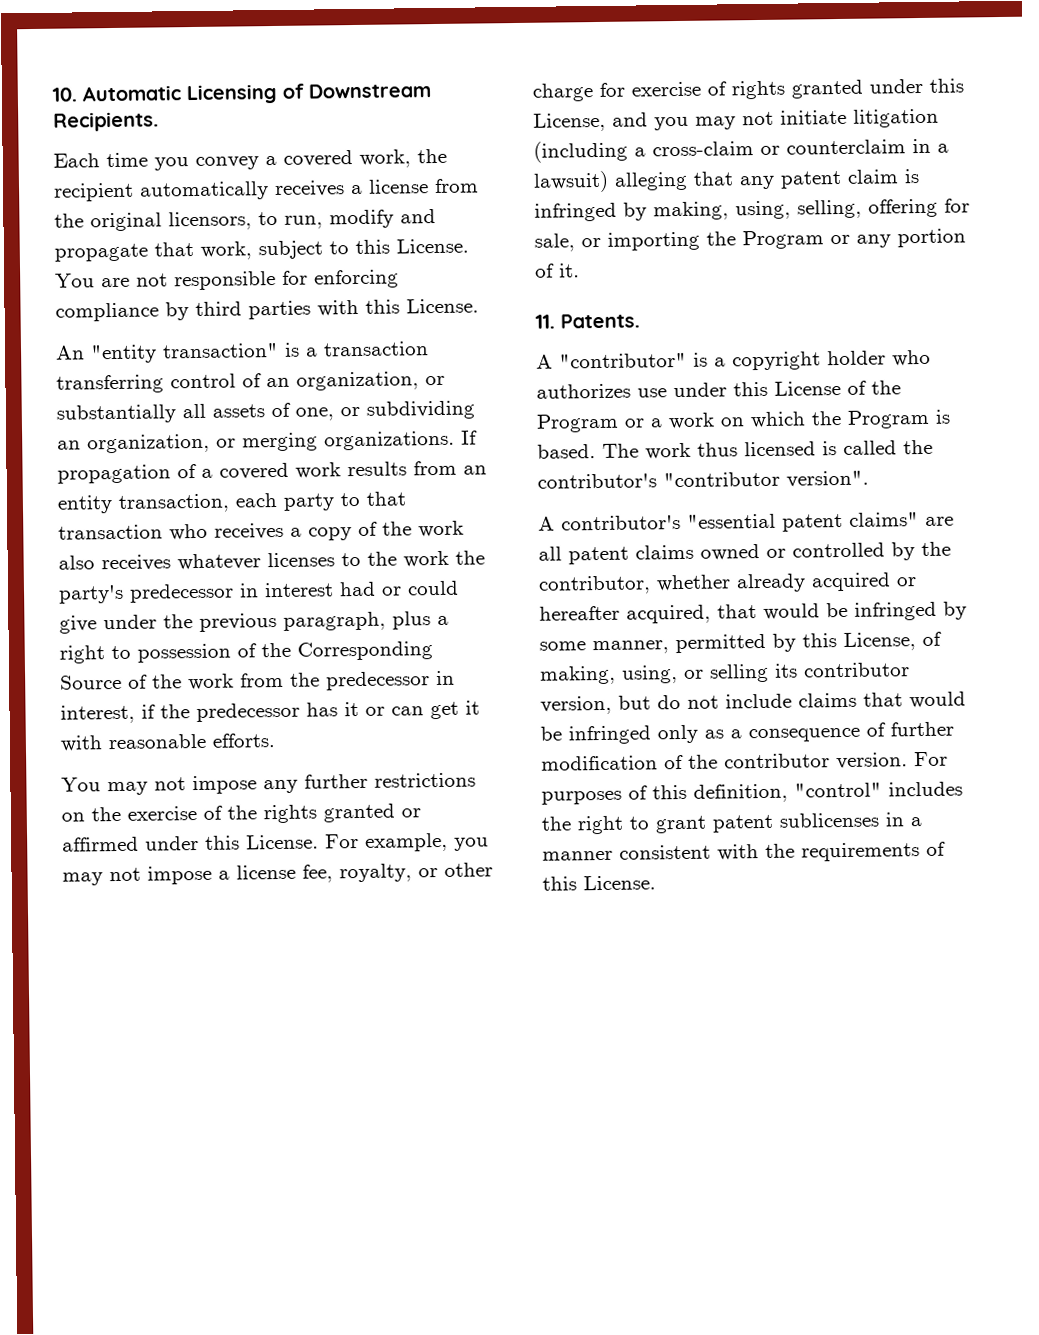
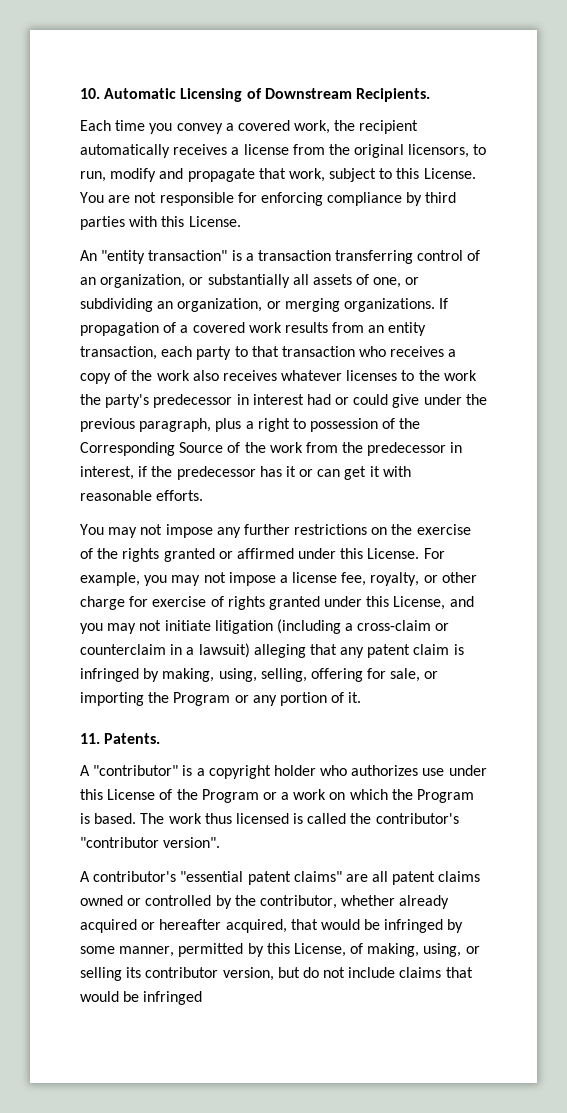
[657,721,954,744] [541,751,948,771] [541,781,963,805] [541,812,922,835] [542,841,946,862] [542,875,656,891] only as a consequence of further modification of the contributor version. For purposes of this definition, "control" includes the right to grant patent sublicenses in a manner consistent with the requirements of this License. -> (203, 998) none

